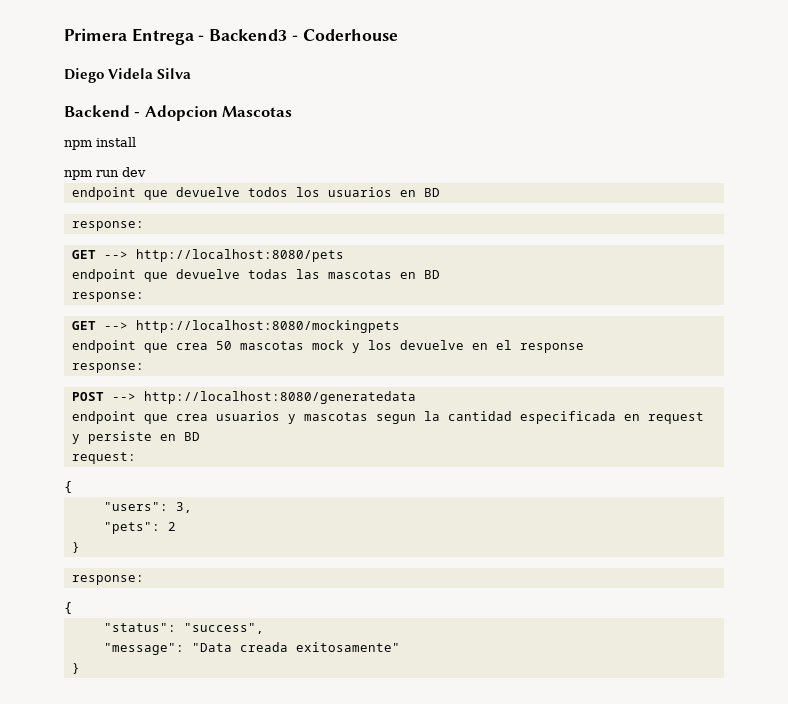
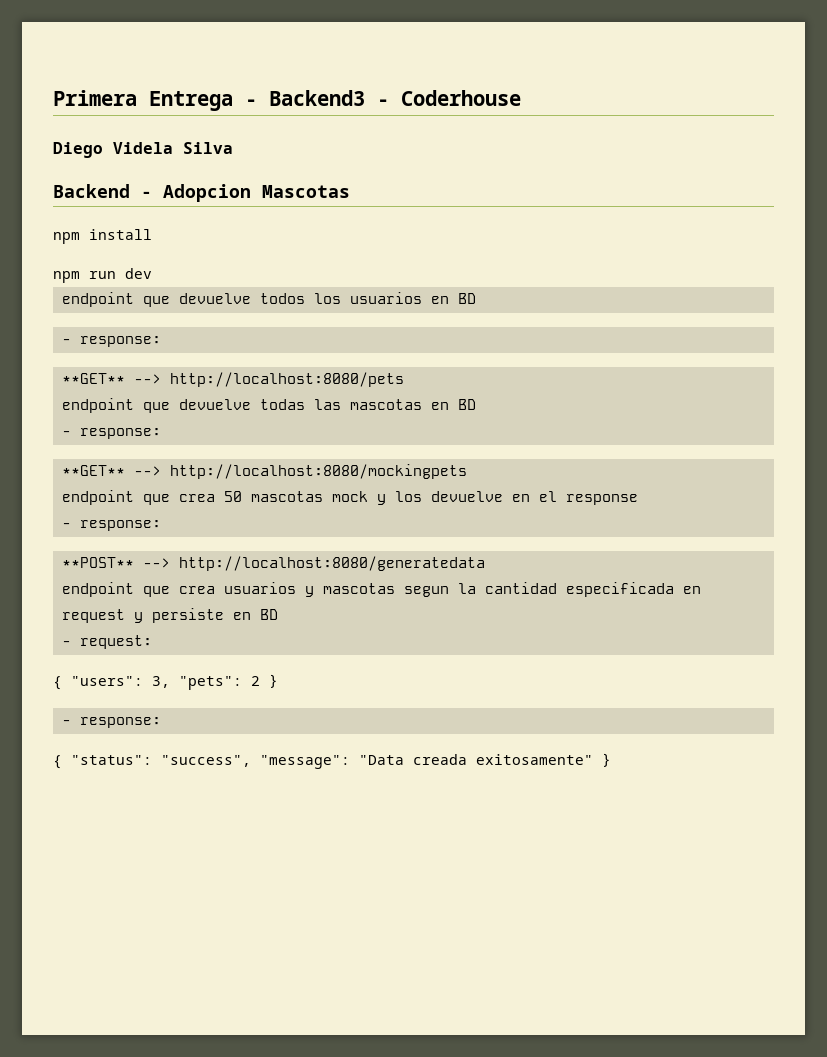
[71,221,144,231] [71,250,96,259] response: // GET -> [61,336,161,347] [61,373,125,384] - response: // **GET**
[71,292,144,302] [71,321,96,330] response: // GET -> [61,428,161,439] [61,465,125,476] - response: // **GET**
[71,363,144,373] [71,392,104,401] response: // POST -> [61,520,161,531] [61,557,134,568] - response: // **POST**
(200, 436) none -> [61,641,71,646] -
(72, 487) // -> (62, 683) none
(192, 507) // -> (170, 682) none
(176, 526) // -> (260, 681) none
(80, 547) none -> [61,720,71,725] -
(72, 608) // -> (62, 762) none
(264, 628) // -> (251, 761) none
(400, 647) // -> (593, 759) none

